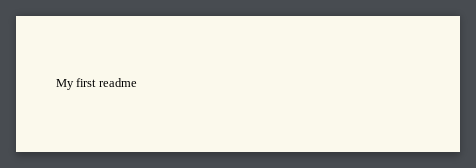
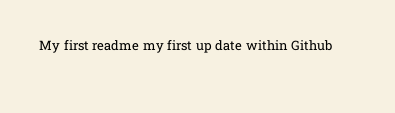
(137, 82) none -> [142,39,333,53] my first up date within Github

